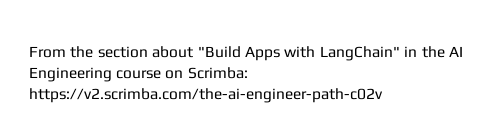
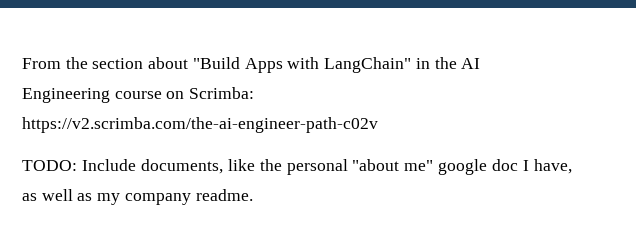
(383, 95) none -> [22,159,573,175] [22,189,253,205] // TODO: Include documents, like the personal "about me" google doc I have, as well as my company readme.

